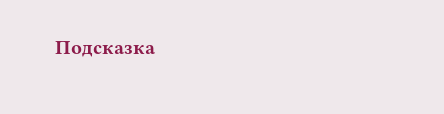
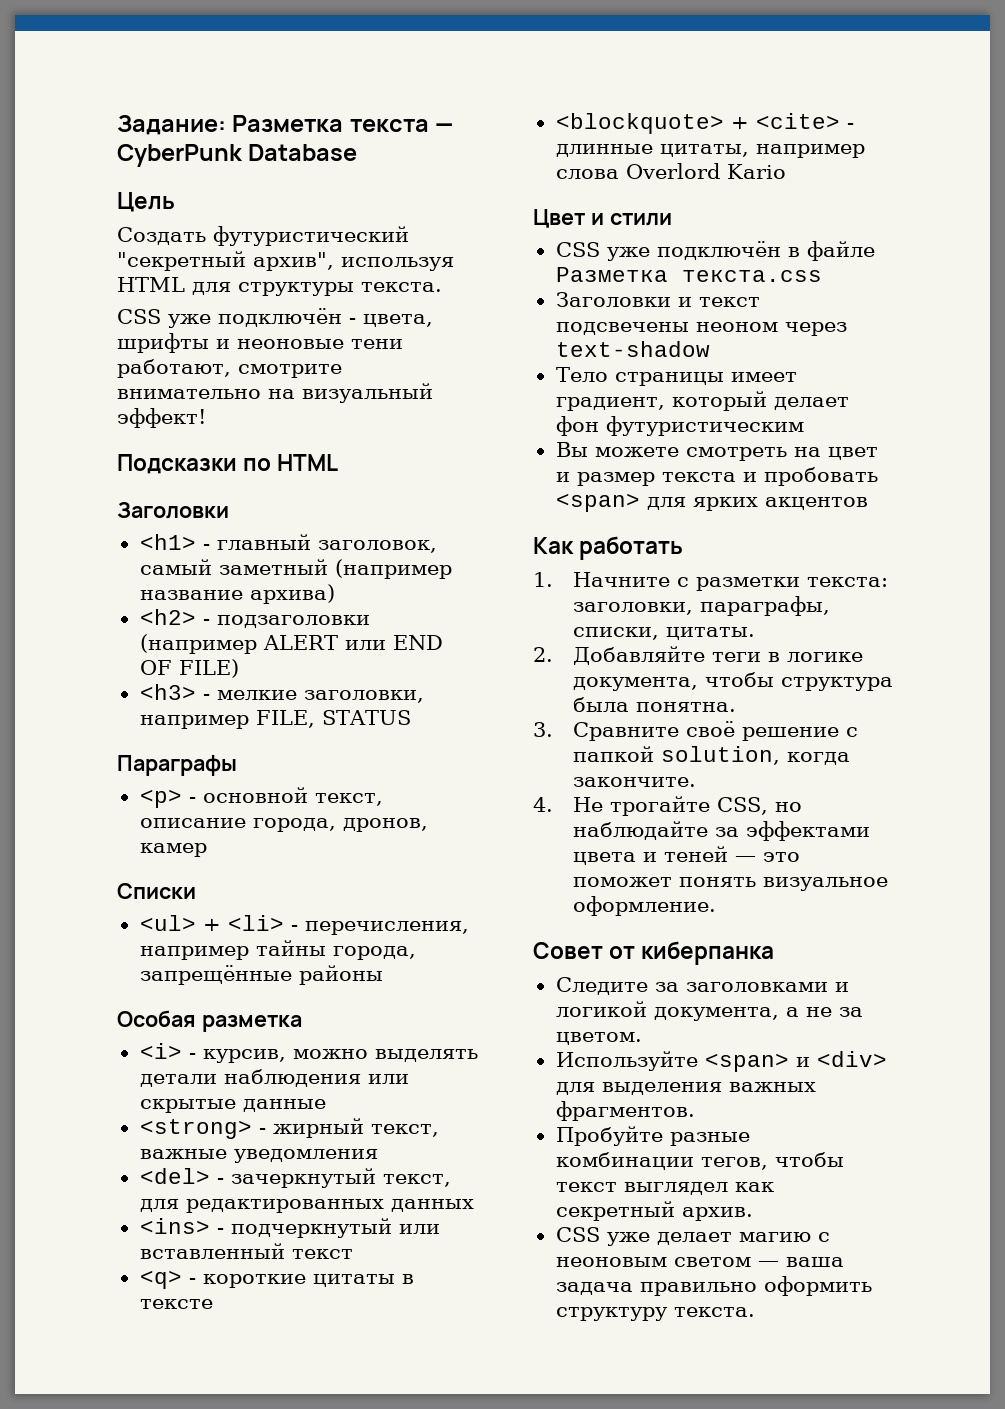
[55,41,156,57] Подсказка -> [117,115,454,135] [117,144,358,167] [117,192,175,212] [117,226,409,246] [117,251,454,271] [117,277,442,296] [117,308,433,328] [117,333,403,353] [117,359,342,378] [117,383,433,403] [117,408,206,428] [117,454,339,474] [117,502,229,519] [139,534,437,553] [139,559,452,579] [139,584,335,604] [139,609,370,628] [139,634,443,654] [139,659,239,678] [139,684,424,703] [139,710,411,729] [117,755,237,776] [139,787,383,808] [139,818,428,832] [139,843,207,857] [117,883,196,899] [139,915,469,935] [139,940,416,960] [139,965,383,985] [117,1010,302,1032] [139,1043,478,1063] [139,1069,409,1087] [139,1099,326,1113] [139,1118,439,1139] [139,1149,378,1163] [139,1168,451,1188] [139,1199,474,1213] [139,1218,440,1238] [139,1243,353,1259] [139,1270,414,1289] [139,1299,213,1309] [555,113,854,134] [555,144,865,158] [555,163,786,179] [533,209,672,228] [555,241,875,261] [555,267,822,282] [555,292,760,307] [555,322,847,336] [555,341,710,357] [555,367,797,386] [555,391,849,411] [555,416,804,436] [555,442,878,461] [555,467,878,486] [555,493,868,512] [533,536,684,560] [533,572,888,591] [572,596,830,616] [572,627,755,640] [533,646,863,665] [572,672,893,691] [572,697,736,712] [533,721,858,741] [572,746,850,765] [572,777,696,787] [533,796,802,816] [572,821,870,841] [572,846,800,865] [572,877,888,891] [572,896,716,916] [533,941,775,965] [555,977,849,995] [555,1001,863,1021] [555,1032,642,1045] [555,1051,887,1072] [555,1082,816,1095] [555,1101,695,1121] [555,1126,750,1146] [555,1152,844,1170] [555,1182,774,1195] [555,1201,753,1221] [555,1227,830,1246] [555,1257,844,1267] [555,1276,872,1296] [555,1307,755,1321] Задание: Разметка текста — CyberPunk Database // Цель // Создать футуристический "секретный архив", используя HTML для структуры текста. // CSS уже подключён - цвета, шрифты и неоновые тени работают, смотрите внимательно на визуальный эффект! // Подсказки по HTML // Заголовки // <h1> - главный заголовок, самый заметный (например название архива) // <h2> - подзаголовки (например ALERT или END OF FILE) // <h3> - мелкие заголовки, например FILE, STATUS // Параграфы // <p> - основной текст, описание города, дронов, камер // Списки // <ul> + <li> - перечисления, например тайны города, запрещённые районы // Особая разметка // <i> - курсив, можно выделять детали наблюдения или скрытые данные // <strong> - жирный текст, важные уведомления // <del> - зачеркнутый текст, для редактированных данных // <ins> - подчеркнутый или вставленный текст // <q> - короткие цитаты в тексте // <blockquote> + <cite> - длинные цитаты, например слова Overlord Kario // Цвет и стили // CSS уже подключён в файле Разметка текста.css // Заголовки и текст подсвечены неоном через text-shadow // Тело страницы имеет градиент, который делает фон футуристическим // Вы можете смотреть на цвет и размер текста и пробовать <span> для ярких акцентов // Как работать // 1. Начните с разметки текста: заголовки, параграфы, списки, цитаты. // 2. Добавляйте теги в логике документа, чтобы структура была понятна. // 3. Сравните своё решение с папкой solution, когда закончите. // 4. Не трогайте CSS, но наблюдайте за эффектами цвета и теней — это поможет понять визуальное оформление. // Совет от киберпанка // Следите за заголовками и логикой документа, а не за цветом. // Используйте <span> и <div> для выделения важных фрагментов. // Пробуйте разные комбинации тегов, чтобы текст выглядел как секретный архив. // CSS уже делает магию с неоновым светом — ваша задача правильно оформить структуру текста.

